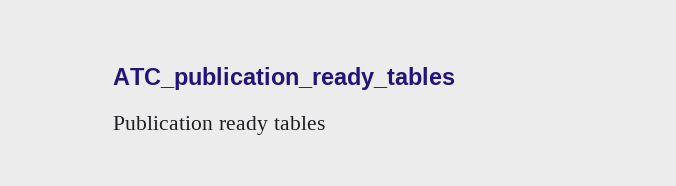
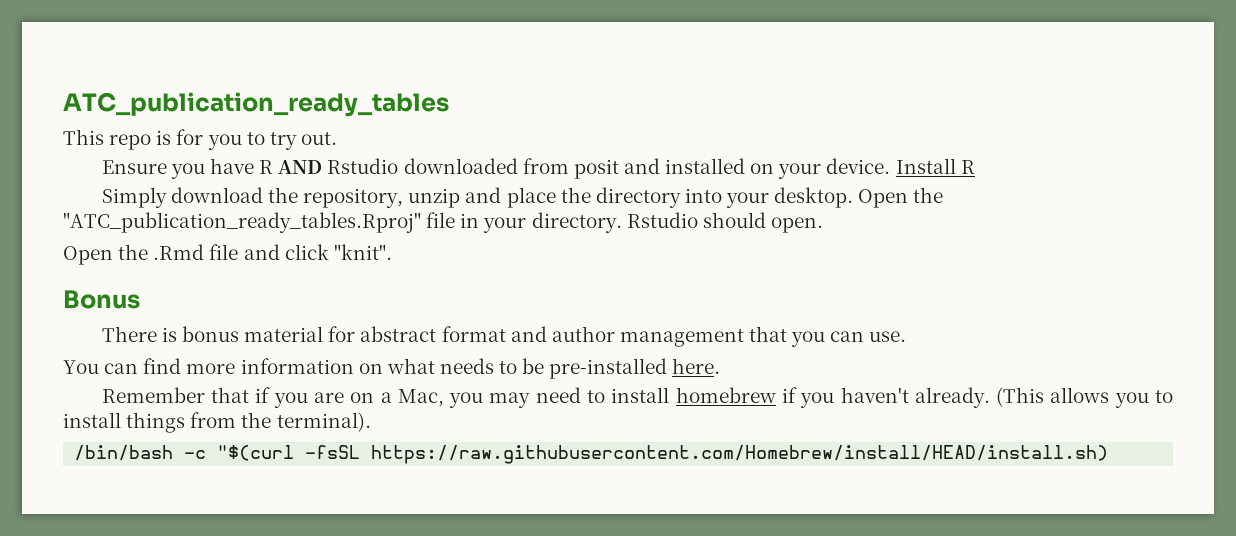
[113,116,325,135] Publication ready tables -> [63,129,337,150] [101,158,975,179] [101,187,944,208] [63,212,823,233] [63,244,392,265] [63,290,140,309] [101,326,907,347] [63,358,721,379] [101,387,1174,408] [63,412,371,433] [74,445,1109,464] This repo is for you to try out. // Ensure you have R AND Rstudio downloaded from posit and installed on your device. Install R // Simply download the repository, unzip and place the directory into your desktop. Open the "ATC_publication_ready_tables.Rproj" file in your directory. Rstudio should open. // Open the .Rmd file and click "knit". // Bonus // There is bonus material for abstract format and author management that you can use. // You can find more information on what needs to be pre-installed here. // Remember that if you are on a Mac, you may need to install homebrew if you haven't already. (This allows you to install things from the terminal). // /bin/bash -c "$(curl -fsSL https://raw.githubusercontent.com/Homebrew/install/HEAD/install.sh)

